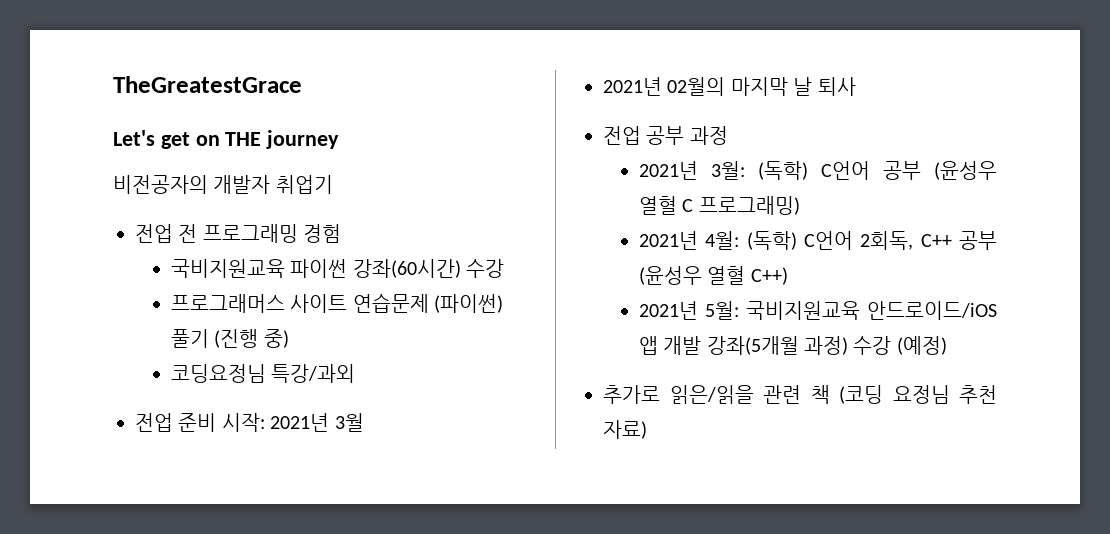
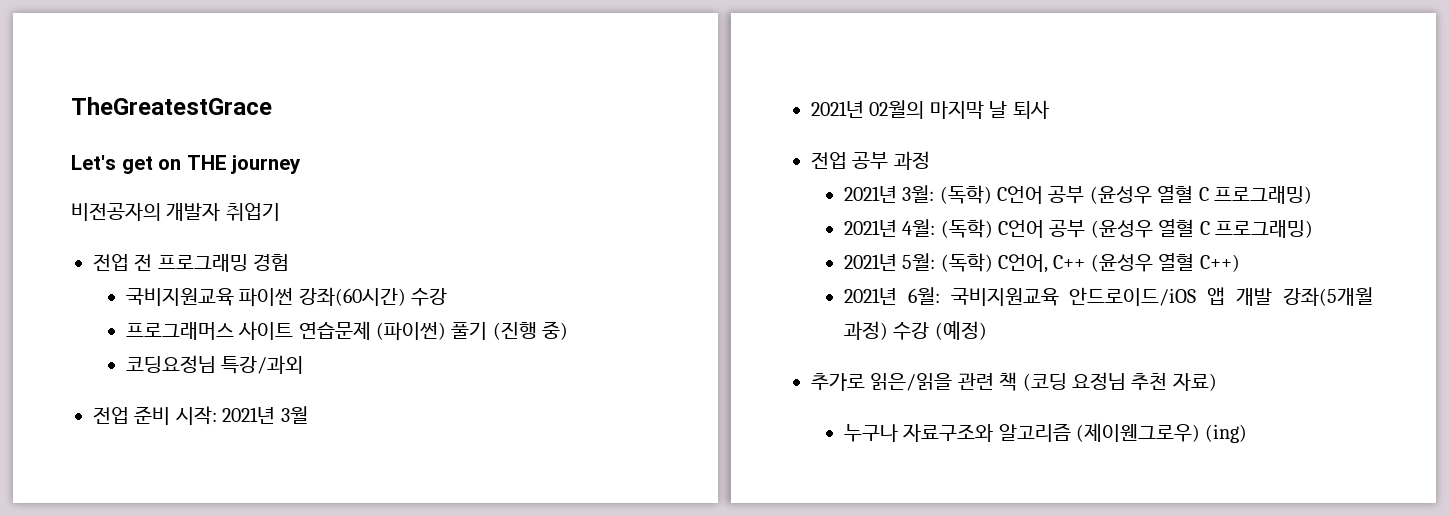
[860,231,997,250] 2회독, C++ 공부 -> [1049,219,1314,238] [843,253,1086,273] 공부 (윤성우 열혈 C 프로그래밍) // 2021년 5월: (독학) C언어, C++
[704,301,739,320] 5월: -> [907,287,940,305] 6월:
(647, 429) none -> [843,423,1248,443] // 누구나 자료구조와 알고리즘 (제이웬그로우) (ing)

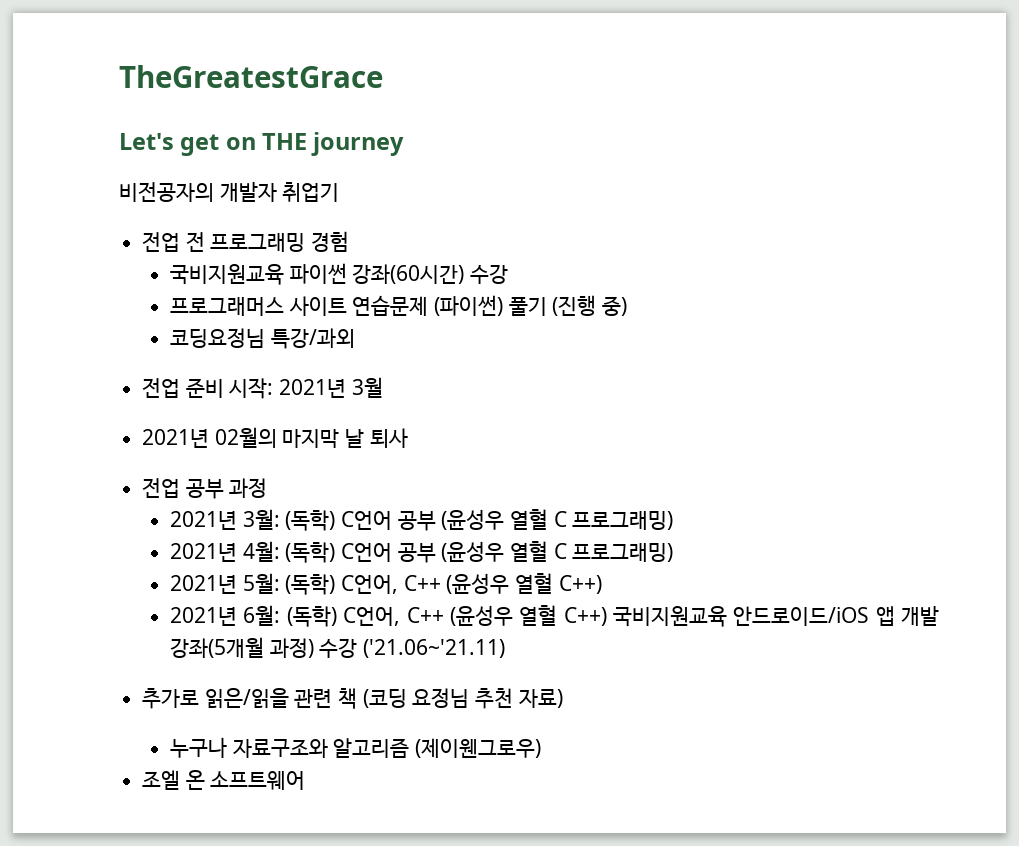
(940, 296) none -> [286,605,607,627] (독학) C언어, C++ (윤성우 열혈 C++)
[934,321,987,340] (예정) -> [363,639,506,658] ('21.06~'21.11)
[1205,424,1248,443] (ing) -> [142,770,306,790] // 조엘 온 소프트웨어

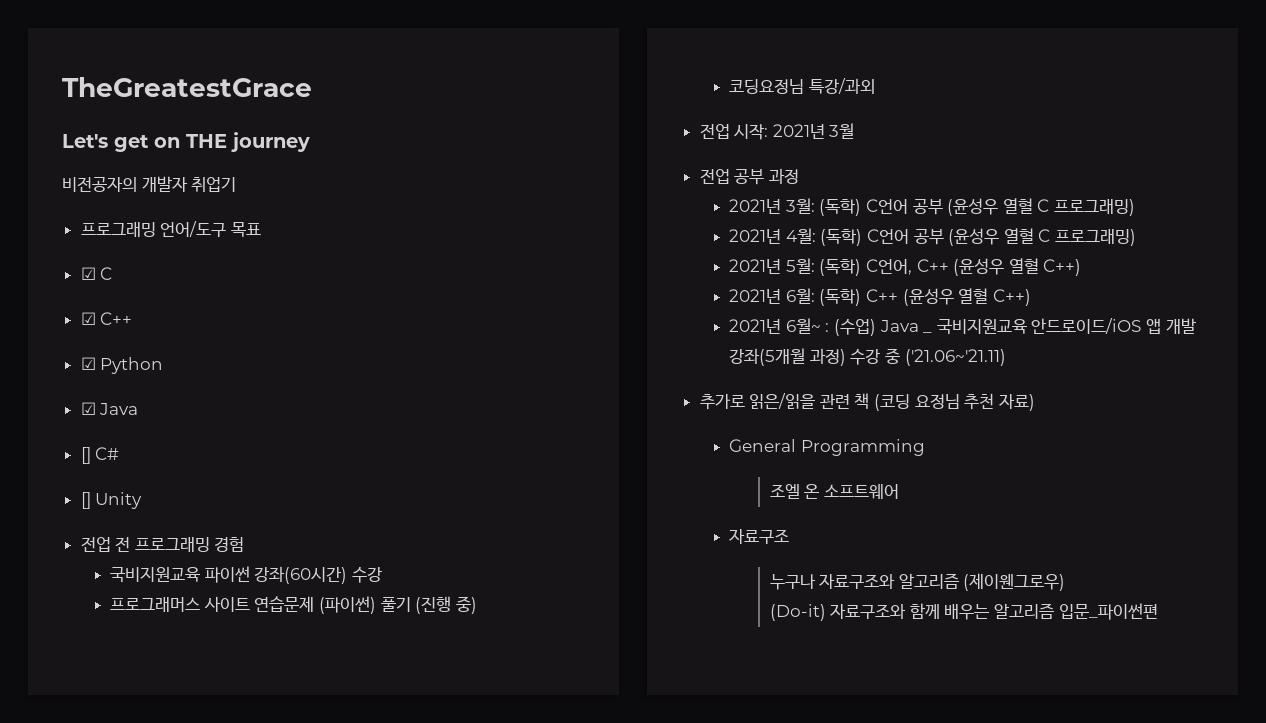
(340, 192) none -> [80,221,261,237] [80,267,113,280] [80,312,133,325] [80,357,164,374] [80,402,139,415] [80,447,120,464] [80,492,143,509] // 프로그래밍 언어/도구 목표 // ☑ C // ☑ C++ // ☑ Python // ☑ Java // [] C# // [] Unity
[185,378,224,398] 준비 -> (730, 131) none
[142,427,408,448] // 2021년 02월의 마지막 날 퇴사 -> (855, 131) none
[343,605,607,626] C언어, C++ (윤성우 열혈 C++) -> [865,288,1031,306] [729,318,919,336] [923,332,933,333] C++ (윤성우 열혈 C++) // 2021년 6월~ : (수업) Java _
(358, 648) none -> [884,348,900,364] 중
[170,737,542,758] [142,770,306,790] 누구나 자료구조와 알고리즘 (제이웬그로우) // 조엘 온 소프트웨어 -> [729,439,925,456] [769,484,899,499] [729,529,790,544] [769,573,1066,591] [769,603,1158,621] General Programming // 조엘 온 소프트웨어 // 자료구조 // 누구나 자료구조와 알고리즘 (제이웬그로우) // (Do-it) 자료구조와 함께 배우는 알고리즘 입문_파이썬편

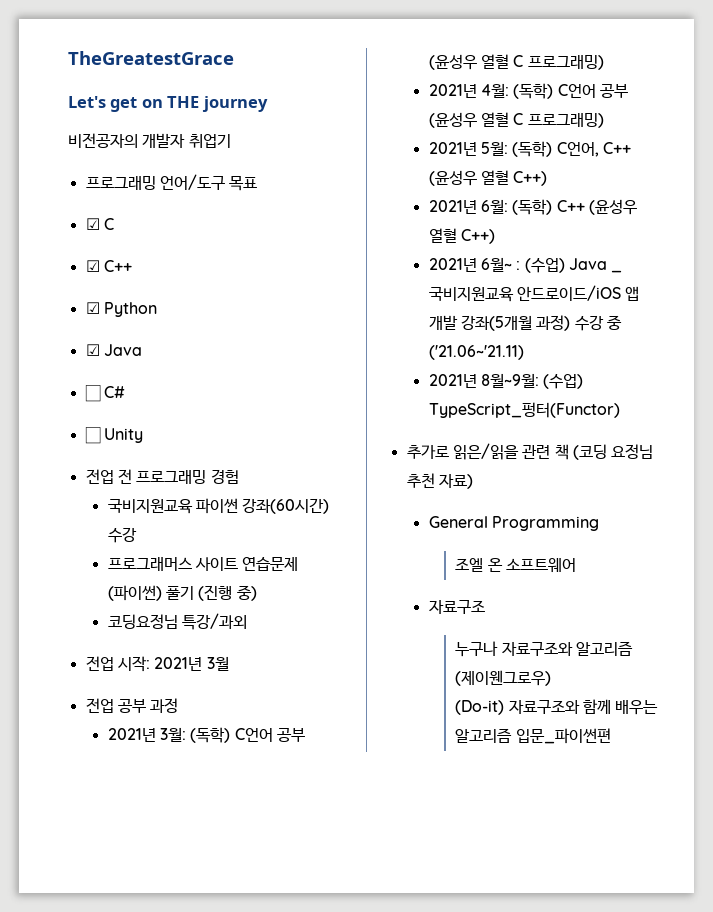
[80,447,91,464] [] -> [84,385,101,402] ☐
[80,492,91,509] [] -> [84,427,101,444] ☐
(1006, 357) none -> [428,373,584,389] [428,402,620,418] // 2021년 8월~9월: (수업) TypeScript_펑터(Functor)

